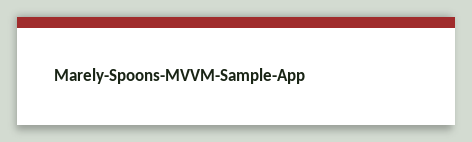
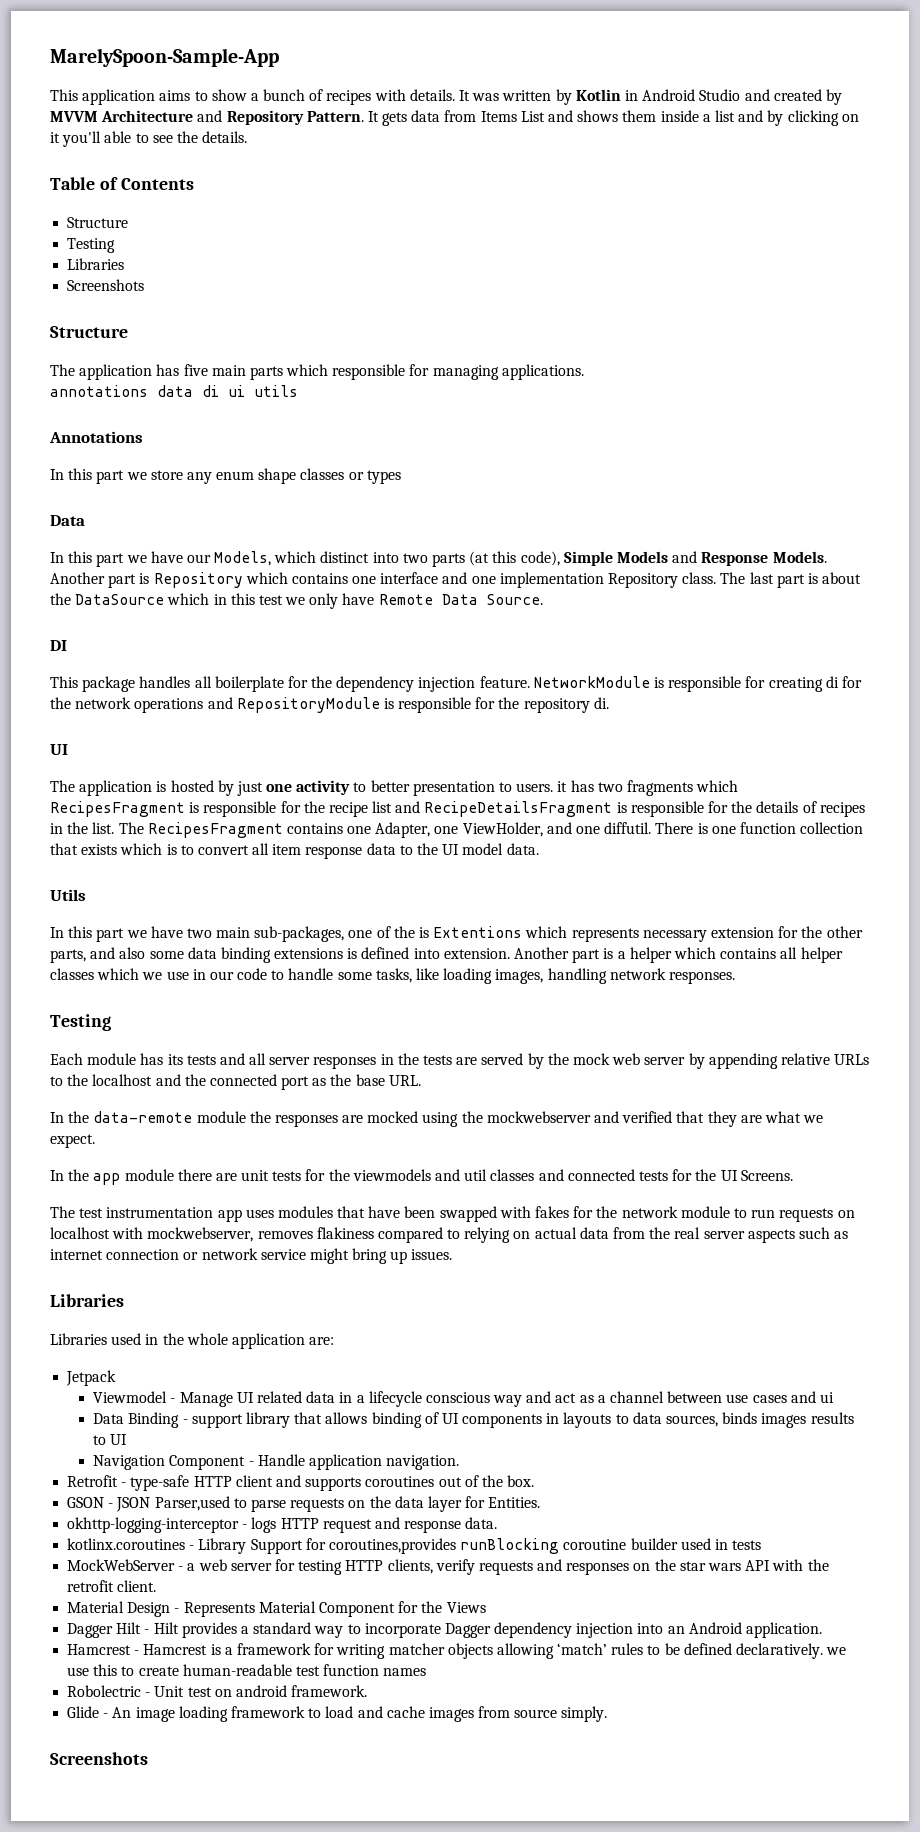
[54,68,305,84] Marely-Spoons-MVVM-Sample-App -> [50,48,279,67] [50,89,842,105] [50,110,859,126] [50,131,248,147] [50,177,194,190] [67,217,129,228] [67,238,116,253] [67,258,125,270] [67,279,145,291] [50,326,128,338] [50,364,584,380] [50,385,298,397] [49,431,143,443] [50,468,401,484] [50,515,85,526] [50,551,827,567] [50,572,862,588] [50,593,543,609] [50,640,67,651] [50,676,862,692] [50,697,609,713] [50,744,68,755] [50,780,739,796] [50,801,865,817] [50,822,864,838] [50,843,539,859] [50,889,86,901] [50,926,863,942] [50,947,843,963] [50,968,735,984] [50,1014,111,1031] [50,1053,870,1069] [50,1074,421,1090] [50,1111,824,1127] [50,1134,95,1148] [50,1169,793,1185] [50,1206,855,1222] [50,1227,849,1243] [50,1248,453,1264] [50,1294,124,1307] [50,1333,335,1349] [66,1370,117,1386] [93,1391,834,1407] [93,1412,854,1428] [93,1434,128,1445] [93,1454,460,1470] [67,1475,535,1491] [67,1496,541,1512] [67,1517,498,1533] [67,1538,762,1554] [67,1559,829,1575] [67,1580,157,1592] [67,1601,486,1617] [67,1622,823,1638] [67,1643,847,1659] [67,1664,427,1676] [67,1685,368,1697] [67,1706,608,1722] [50,1752,148,1765] MarelySpoon-Sample-App // This application aims to show a bunch of recipes with details. It was written by Kotlin in Android Studio and created by MVVM Architecture and Repository Pattern. It gets data from Items List and shows them inside a list and by clicking on it you'll able to see the details. // Table of Contents // Structure // Testing // Libraries // Screenshots // Structure // The application has five main parts which responsible for managing applications. // annotations data di ui utils // Annotations // In this part we store any enum shape classes or types // Data // In this part we have our Models, which distinct into two parts (at this code), Simple Models and Response Models. Another part is Repository which contains one interface and one implementation Repository class. The last part is about the DataSource which in this test we only have Remote Data Source. // DI // This package handles all boilerplate for the dependency injection feature. NetworkModule is responsible for creating di for the network operations and RepositoryModule is responsible for the repository di. // UI // The application is hosted by just one activity to better presentation to users. it has two fragments which RecipesFragment is responsible for the recipe list and RecipeDetailsFragment is responsible for the details of recipes in the list. The RecipesFragment contains one Adapter, one ViewHolder, and one diffutil. There is one function collection that exists which is to convert all item response data to the UI model data. // Utils // In this part we have two main sub-packages, one of the is Extentions which represents necessary extension for the other parts, and also some data binding extensions is defined into extension. Another part is a helper which contains all helper classes which we use in our code to handle some tasks, like loading images, handling network responses. // Testing // Each module has its tests and all server responses in the tests are served by the mock web server by appending relative URLs to the localhost and the connected port as the base URL. // In the data-remote module the responses are mocked using the mockwebserver and verified that they are what we expect. // In the app module there are unit tests for the viewmodels and util classes and connected tests for the UI Screens. // The test instrumentation app uses modules that have been swapped with fakes for the network module to run requests on localhost with mockwebserver, removes flakiness compared to relying on actual data from the real server aspects such as internet connection or network service might bring up issues. // Libraries // Libraries used in the whole application are: // Jetpack // Viewmodel - Manage UI related data in a lifecycle conscious way and act as a channel between use cases and ui // Data Binding - support library that allows binding of UI components in layouts to data sources, binds images results to UI // Navigation Component - Handle application navigation. // Retrofit - type-safe HTTP client and supports coroutines out of the box. // GSON - JSON Parser,used to parse requests on the data layer for Entities. // okhttp-logging-interceptor - logs HTTP request and response data. // kotlinx.coroutines - Library Support for coroutines,provides runBlocking coroutine builder used in tests // MockWebServer - a web server for testing HTTP clients, verify requests and responses on the star wars API with the retrofit client. // Material Design - Represents Material Component for the Views // Dagger Hilt - Hilt provides a standard way to incorporate Dagger dependency injection into an Android application. // Hamcrest - Hamcrest is a framework for writing matcher objects allowing ‘match’ rules to be defined declaratively. we use this to create human-readable test function names // Robolectric - Unit test on android framework. // Glide - An image loading framework to load and cache images from source simply. // Screenshots

